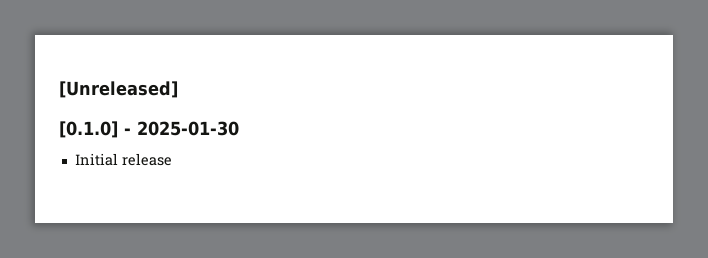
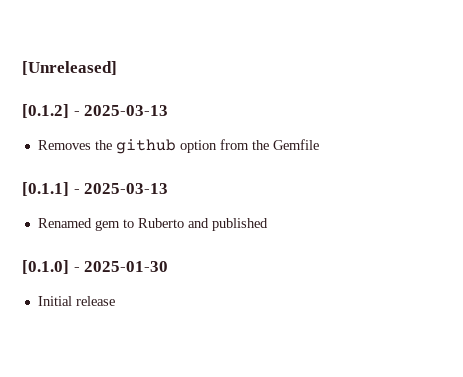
(178, 89) none -> [22,104,169,118] [37,139,319,154] [22,182,169,196] [37,218,268,231] // [0.1.2] - 2025-03-13 // Removes the github option from the Gemfile // [0.1.1] - 2025-03-13 // Renamed gem to Ruberto and published

